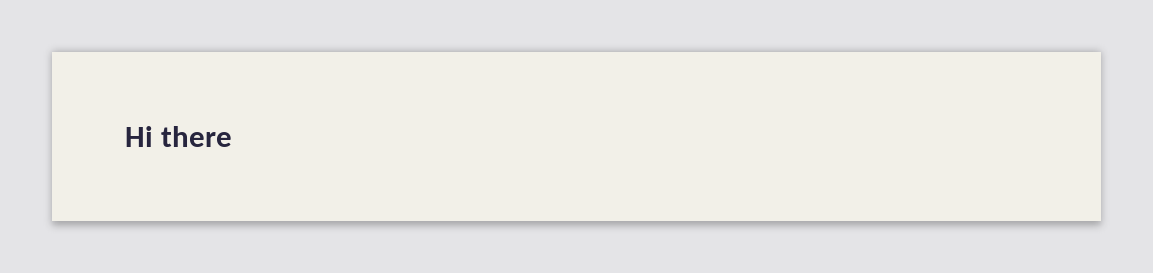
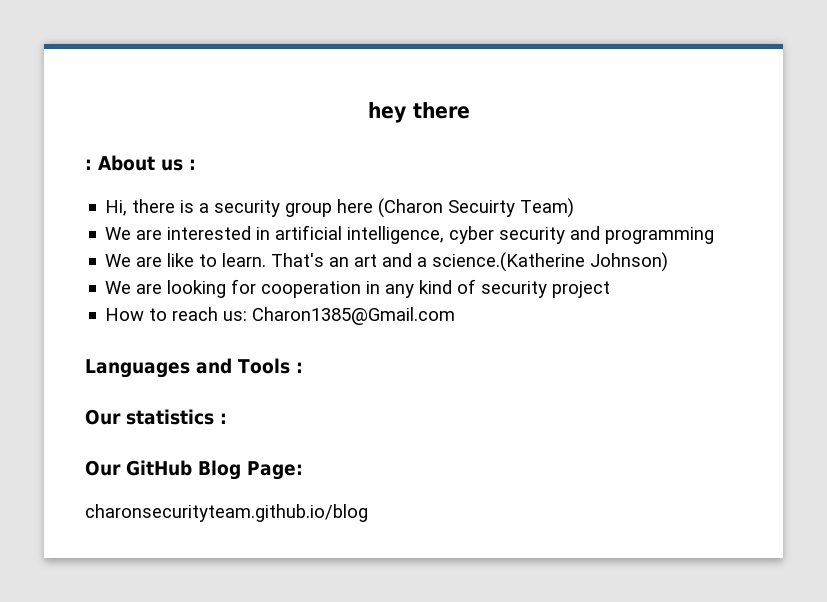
[125,126,233,147] Hi there -> [367,102,470,123] [85,155,196,171] [105,198,575,218] [105,225,715,244] [105,252,669,272] [105,279,611,298] [105,307,456,325] [85,358,303,378] [85,409,227,425] [85,460,303,480] [85,504,368,522] hey there // : About us : // Hi, there is a security group here (Charon Secuirty Team) // We are interested in artificial intelligence, cyber security and programming // We are like to learn. That's an art and a science.(Katherine Johnson) // We are looking for cooperation in any kind of security project // How to reach us: Charon1385@Gmail.com // Languages and Tools : // Our statistics : // Our GitHub Blog Page: // charonsecurityteam.github.io/blog

